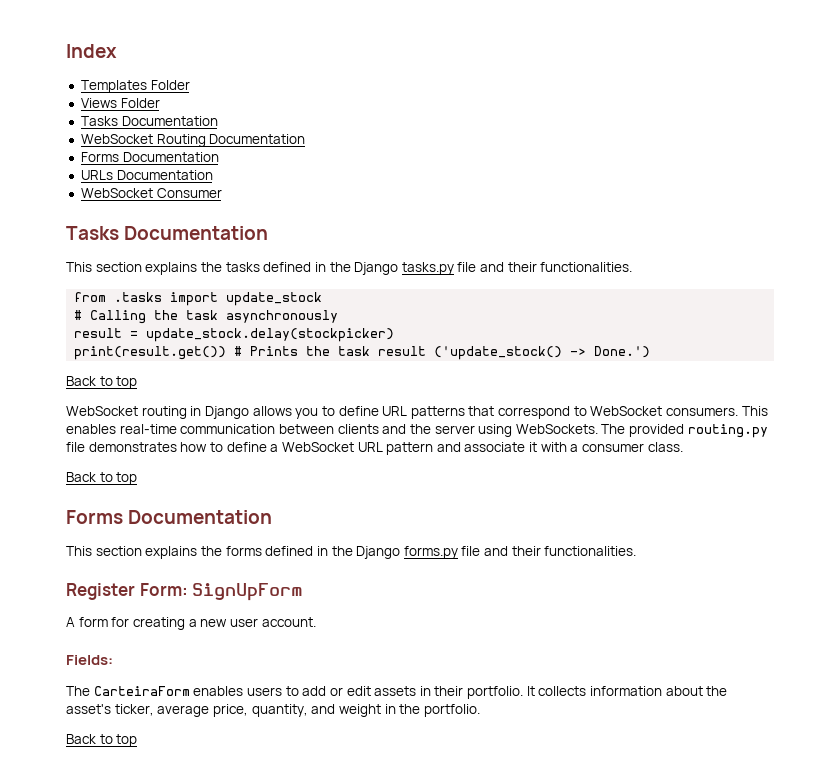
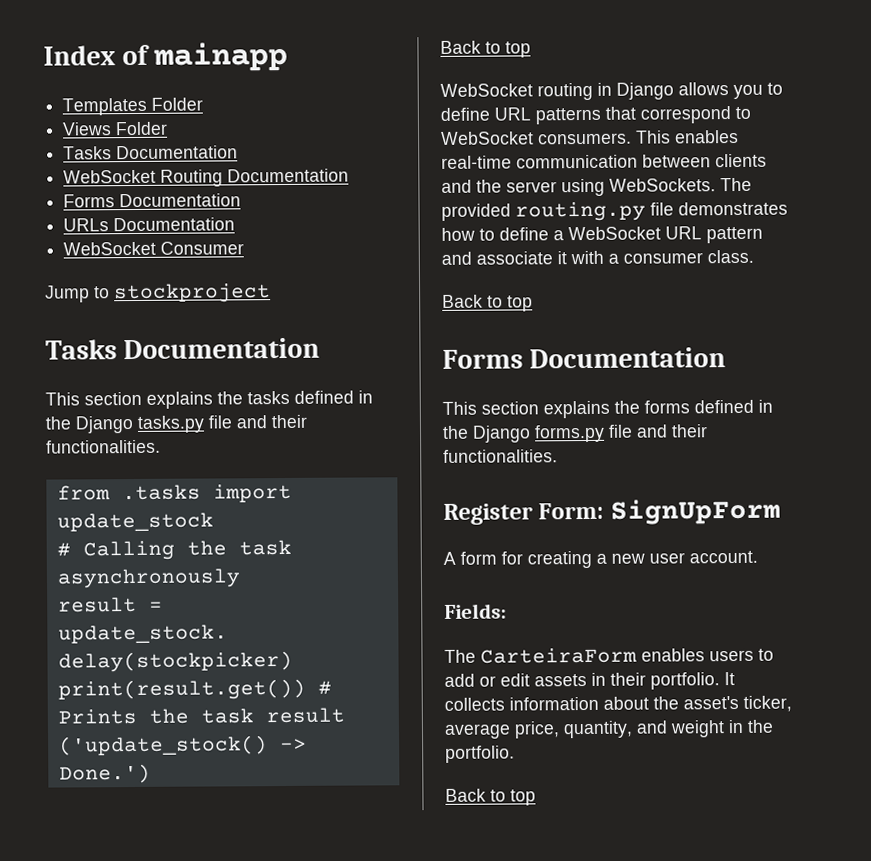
(117, 51) none -> [122,41,288,72] of mainapp
(222, 193) none -> [45,283,271,304] // Jump to stockproject

